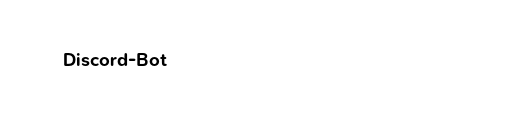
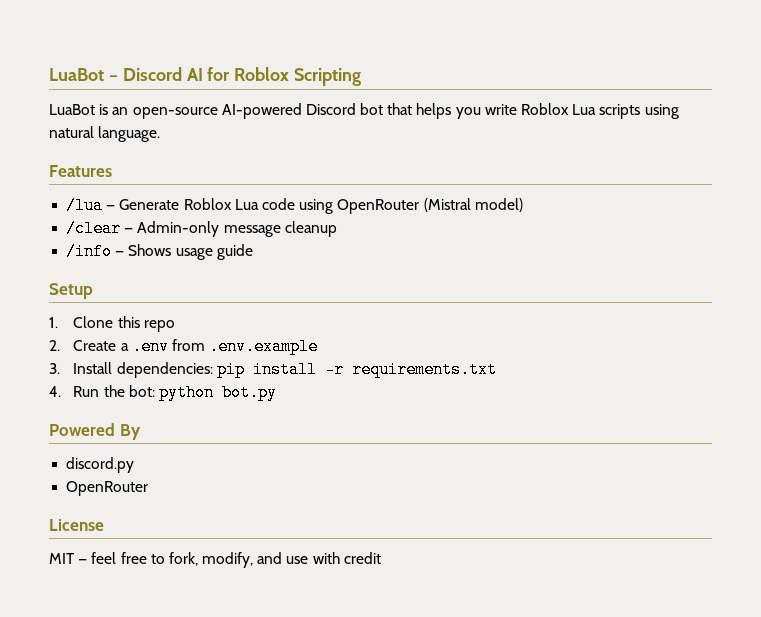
[63,53,167,67] Discord-Bot -> [49,67,362,86] [49,103,679,119] [49,126,161,142] [49,165,112,177] [66,197,523,214] [66,220,337,237] [66,243,253,260] [49,283,93,299] [49,316,175,332] [49,338,319,355] [49,361,497,378] [49,384,277,401] [49,423,141,440] [66,457,135,473] [66,481,149,496] [49,519,104,531] [49,552,381,568] LuaBot – Discord AI for Roblox Scripting // LuaBot is an open-source AI-powered Discord bot that helps you write Roblox Lua scripts using natural language. // Features // /lua — Generate Roblox Lua code using OpenRouter (Mistral model) // /clear — Admin-only message cleanup // /info — Shows usage guide // Setup // 1. Clone this repo // 2. Create a .env from .env.example // 3. Install dependencies: pip install -r requirements.txt // 4. Run the bot: python bot.py // Powered By // discord.py // OpenRouter // License // MIT — feel free to fork, modify, and use with credit

